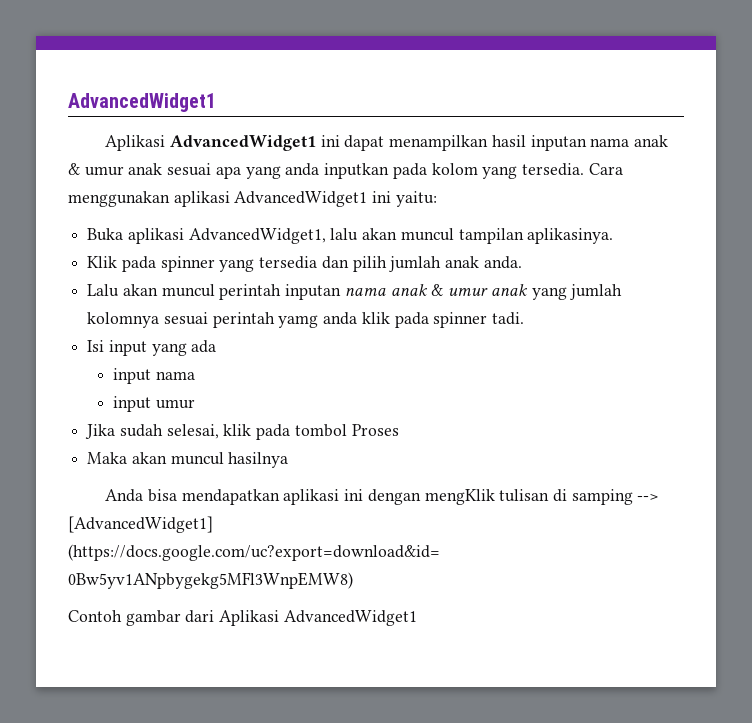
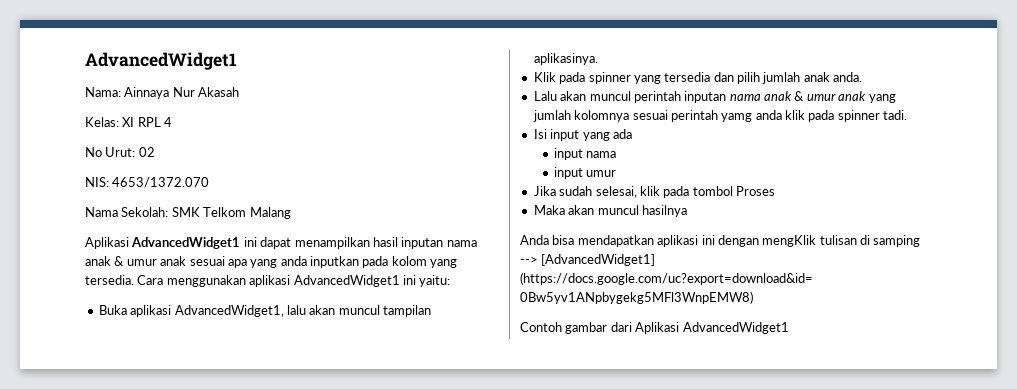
[68,93,216,112] AdvancedWidget1 -> [85,52,237,70] [85,87,240,99] [85,117,173,127] [85,147,155,157] [85,177,210,188] [85,207,291,219] AdvancedWidget1 // Nama: Ainnaya Nur Akasah // Kelas: XI RPL 4 // No Urut: 02 // NIS: 4653/1372.070 // Nama Sekolah: SMK Telkom Malang

